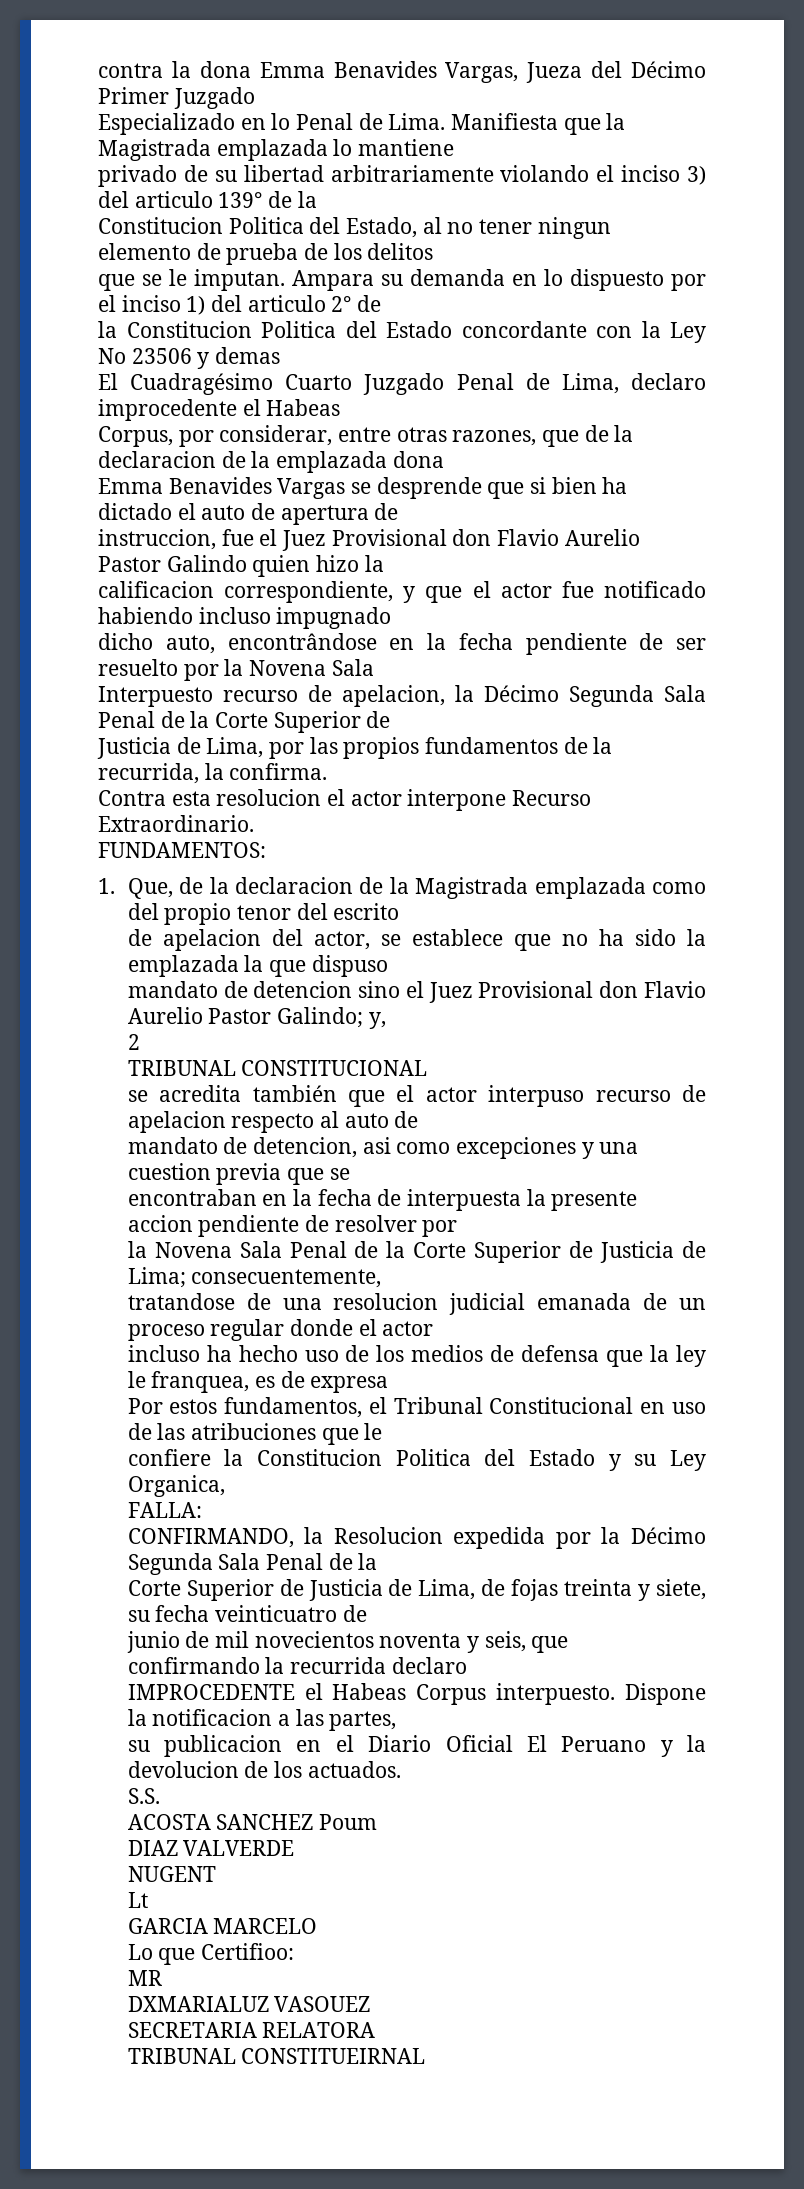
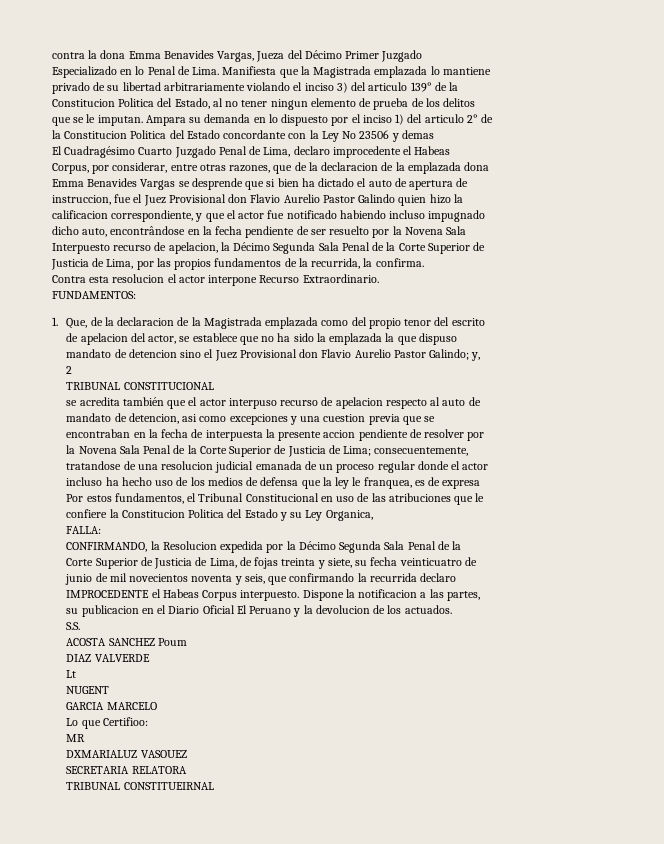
(295, 1848) none -> [66,670,77,678] // Lt
[127,1892,148,1908] // Lt -> (110, 690) none

